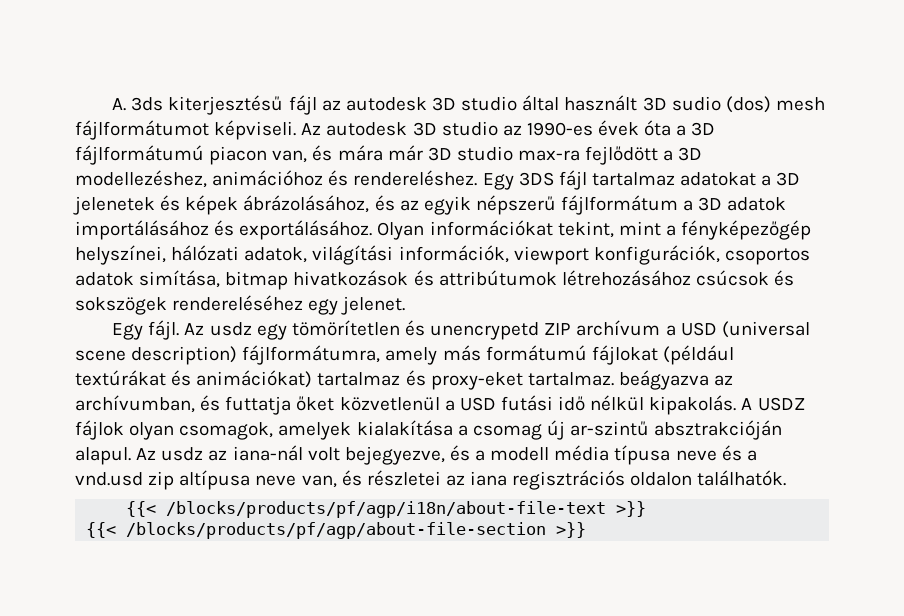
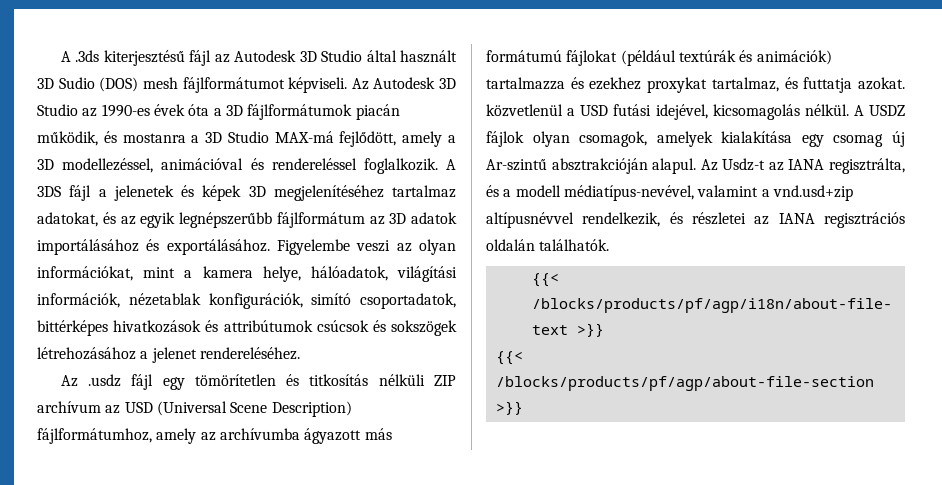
[112,97,164,111] A. 3ds -> [60,50,100,62] A .3ds
[345,96,518,111] autodesk 3D studio -> [234,50,363,62] Autodesk 3D Studio
[671,96,771,113] sudio (dos) -> [58,77,139,92] Sudio (DOS)
[326,121,498,136] autodesk 3D studio -> [373,77,456,89] [37,104,78,116] Autodesk 3D Studio
[75,145,703,165] [75,170,801,190] [73,195,694,215] fájlformátumú piacon van, és mára már 3D studio max-ra fejlődött a 3D modellezéshez, animációhoz és rendereléshez. Egy 3DS fájl tartalmaz adatokat a 3D jelenetek és képek ábrázolásához, és az egyik népszerű fájlformátum a -> [247,104,400,120] [37,131,456,147] [37,158,457,174] [37,185,456,201] [37,212,385,228] fájlformátumok piacán működik, és mostanra a 3D Studio MAX-má fejlődött, amely a 3D modellezéssel, animációval és rendereléssel foglalkozik. A 3DS fájl a jelenetek és képek 3D megjelenítéséhez tartalmaz adatokat, és az egyik legnépszerűbb fájlformátum az
[377,220,812,240] [75,245,810,265] [75,270,289,290] Olyan információkat tekint, mint a fényképezőgép helyszínei, hálózati adatok, világítási információk, viewport konfigurációk, csoportos adatok simítása, bitmap -> [277,239,456,255] [37,266,457,282] [37,293,456,309] [37,320,108,336] Figyelembe veszi az olyan információkat, mint a kamera helye, hálóadatok, világítási információk, nézetablak konfigurációk, simító csoportadatok, bittérképes
[561,270,691,286] létrehozásához -> (313, 326) none
[172,295,406,315] [112,320,810,340] [75,345,734,365] [75,370,734,390] [75,395,195,413] rendereléséhez egy jelenet. // Egy fájl. Az usdz egy tömörítetlen és unencrypetd ZIP archívum a USD (universal scene description) fájlformátumra, amely más formátumú fájlokat (például textúrákat és animációkat) tartalmaz és proxy-eket tartalmaz. beágyazva az archívumban, -> [37,347,300,363] [60,374,457,390] [37,401,352,417] [37,428,392,444] [486,50,832,66] [486,77,779,93] létrehozásához a jelenet rendereléséhez. // Az .usdz fájl egy tömörítetlen és titkosítás nélküli ZIP archívum az USD (Universal Scene Description) fájlformátumhoz, amely az archívumba ágyazott más formátumú fájlokat (például textúrák és animációk) tartalmazza és ezekhez proxykat tartalmaz,
[296,396,335,411] őket -> [858,77,905,90] azokat.
[558,395,737,415] idő nélkül kipakolás. -> [655,104,849,120] idejével, kicsomagolás nélkül.
[457,425,468,436] a -> [801,134,824,147] egy
[570,421,650,436] ar-szintű -> [486,159,547,171] Ar-szintű
[161,445,757,465] [75,470,693,490] usdz az iana-nál volt bejegyezve, és a modell média típusa neve és a vnd.usd zip altípusa neve van, és részletei az iana regisztrációs oldalon -> [722,158,905,174] [486,185,853,201] [486,212,905,228] [486,239,535,251] Usdz-t az IANA regisztrálta, és a modell médiatípus-nevével, valamint a vnd.usd+zip altípusnévvel rendelkezik, és részletei az IANA regisztrációs oldalán

